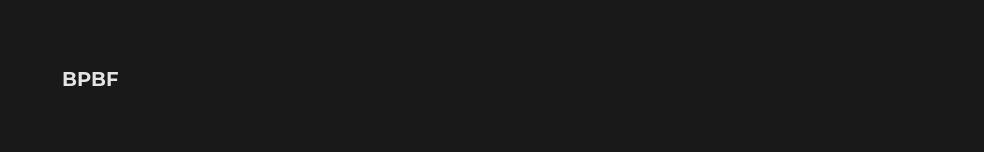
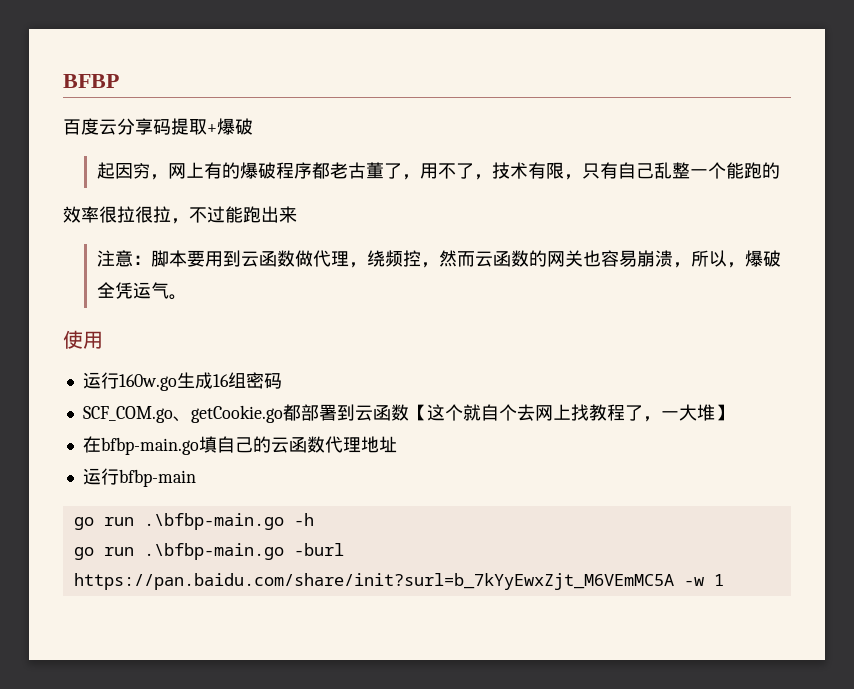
[62,72,118,86] BPBF -> [63,74,119,88] [63,118,253,135] [96,162,780,180] [63,206,297,224] [96,250,781,268] [96,282,187,300] [63,330,103,349] [82,372,282,391] [82,404,733,423] [82,436,397,455] [82,468,196,487] [73,513,314,530] [73,543,344,560] [73,573,724,590] BFBP // 百度云分享码提取+爆破 // 起因穷，网上有的爆破程序都老古董了，用不了，技术有限，只有自己乱整一个能跑的 // 效率很拉很拉，不过能跑出来 // 注意：脚本要用到云函数做代理，绕频控，然而云函数的网关也容易崩溃，所以，爆破全凭运气。 // 使用 // 运行160w.go生成16组密码 // SCF_COM.go、getCookie.go都部署到云函数【这个就自个去网上找教程了，一大堆】 // 在bfbp-main.go填自己的云函数代理地址 // 运行bfbp-main // go run .\bfbp-main.go -h // go run .\bfbp-main.go -burl https://pan.baidu.com/share/init?surl=b_7kYyEwxZjt_M6VEmMC5A -w 1

